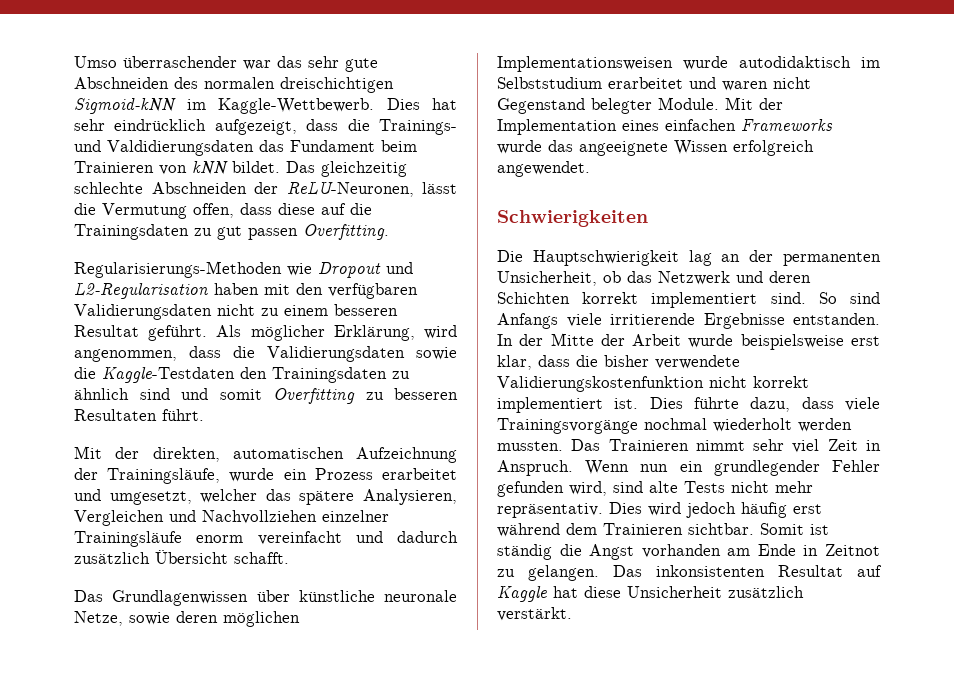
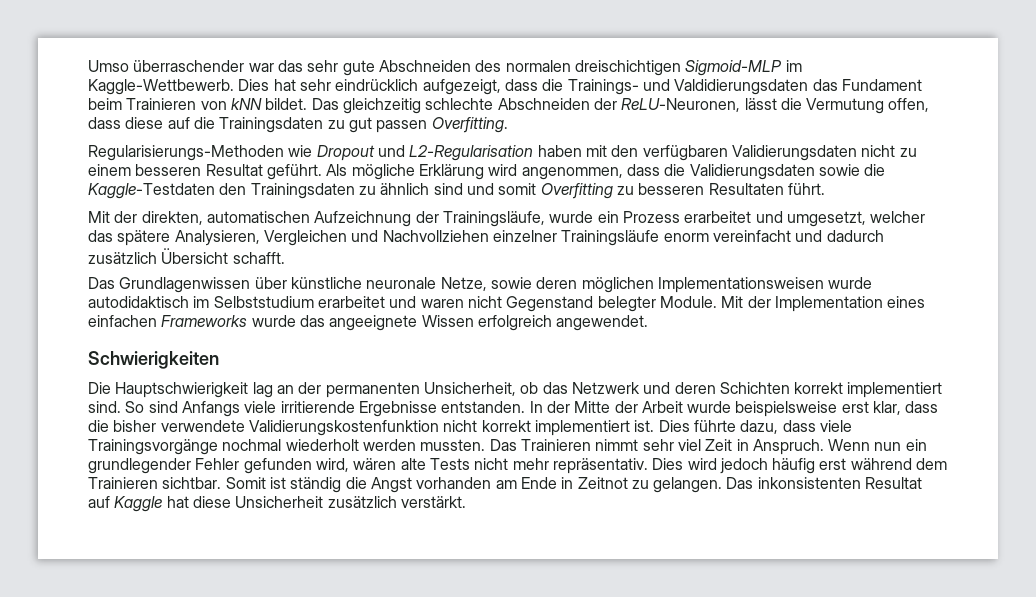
[74,98,176,114] Sigmoid-kNN -> [685,60,783,76] Sigmoid-MLP
[250,325,415,341] möglicher Erklärung, -> [351,164,484,180] mögliche Erklärung
[613,481,643,493] sind -> [353,458,397,470] wären

